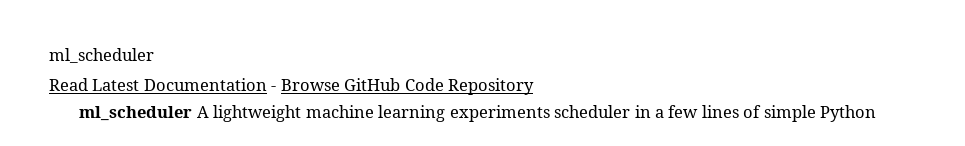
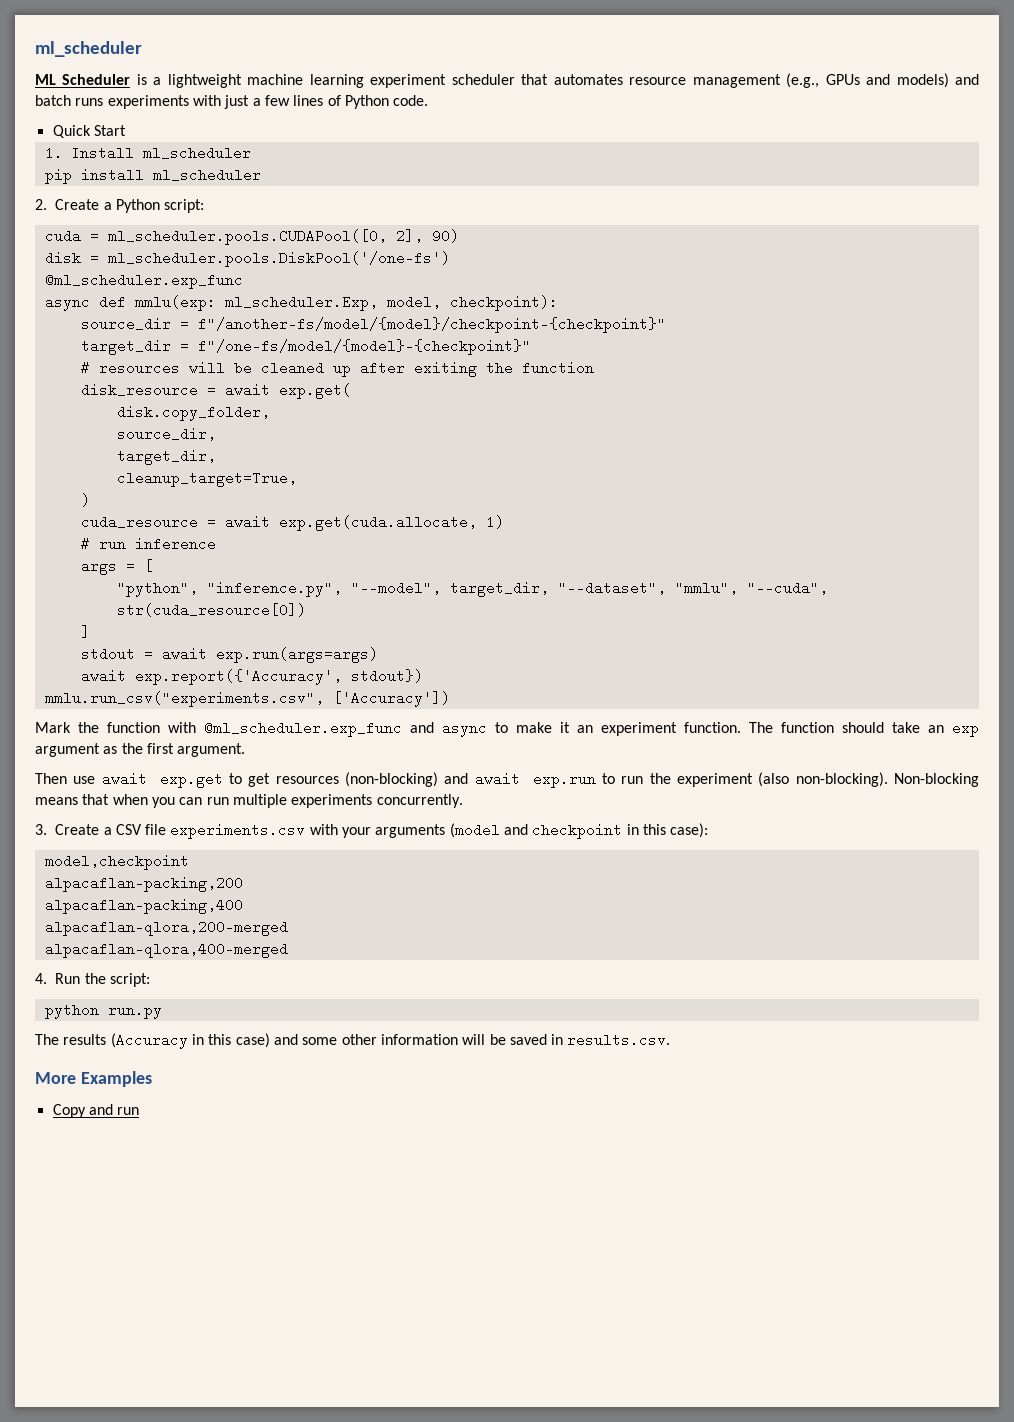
[49,48,154,63] [49,78,535,95] [79,105,877,122] ml_scheduler // Read Latest Documentation - Browse GitHub Code Repository // ml_scheduler A lightweight machine learning experiments scheduler in a few lines of simple Python -> [35,41,142,57] [35,73,980,88] [35,95,429,109] [52,125,126,138] [44,146,251,160] [44,168,261,184] [35,199,205,213] [44,229,459,245] [44,251,450,267] [44,273,243,289] [44,295,558,311] [80,317,666,333] [80,339,531,355] [80,361,594,377] [80,383,351,399] [116,405,270,421] [116,427,216,441] [116,449,216,465] [116,471,297,487] [80,493,90,507] [80,515,504,531] [80,537,216,551] [80,559,153,575] [116,581,828,597] [116,603,306,617] [80,625,90,639] [80,647,378,663] [80,669,423,685] [44,691,450,707] [35,721,979,737] [35,743,246,757] [35,772,979,788] [35,794,463,808] [35,823,709,839] [44,854,189,870] [44,876,243,892] [44,898,243,914] [44,920,288,936] [44,942,288,958] [35,973,150,987] [44,1003,162,1019] [35,1033,671,1049] [35,1071,152,1087] [52,1104,140,1118] ml_scheduler // ML Scheduler is a lightweight machine learning experiment scheduler that automates resource management (e.g., GPUs and models) and batch runs experiments with just a few lines of Python code. // Quick Start // 1. Install ml_scheduler // pip install ml_scheduler // 2. Create a Python script: // cuda = ml_scheduler.pools.CUDAPool([0, 2], 90) // disk = ml_scheduler.pools.DiskPool('/one-fs') // @ml_scheduler.exp_func // async def mmlu(exp: ml_scheduler.Exp, model, checkpoint): // source_dir = f"/another-fs/model/{model}/checkpoint-{checkpoint}" // target_dir = f"/one-fs/model/{model}-{checkpoint}" // # resources will be cleaned up after exiting the function // disk_resource = await exp.get( // disk.copy_folder, // source_dir, // target_dir, // cleanup_target=True, // ) // cuda_resource = await exp.get(cuda.allocate, 1) // # run inference // args = [ // "python", "inference.py", "--model", target_dir, "--dataset", "mmlu", "--cuda", str(cuda_resource[0]) // ] // stdout = await exp.run(args=args) // await exp.report({'Accuracy', stdout}) // mmlu.run_csv("experiments.csv", ['Accuracy']) // Mark the function with @ml_scheduler.exp_func and async to make it an experiment function. The function should take an exp argument as the first argument. // Then use await exp.get to get resources (non-blocking) and await exp.run to run the experiment (also non-blocking). Non-blocking means that when you can run multiple experiments concurrently. // 3. Create a CSV file experiments.csv with your arguments (model and checkpoint in this case): // model,checkpoint // alpacaflan-packing,200 // alpacaflan-packing,400 // alpacaflan-qlora,200-merged // alpacaflan-qlora,400-merged // 4. Run the script: // python run.py // The results (Accuracy in this case) and some other information will be saved in results.csv. // More Examples // Copy and run

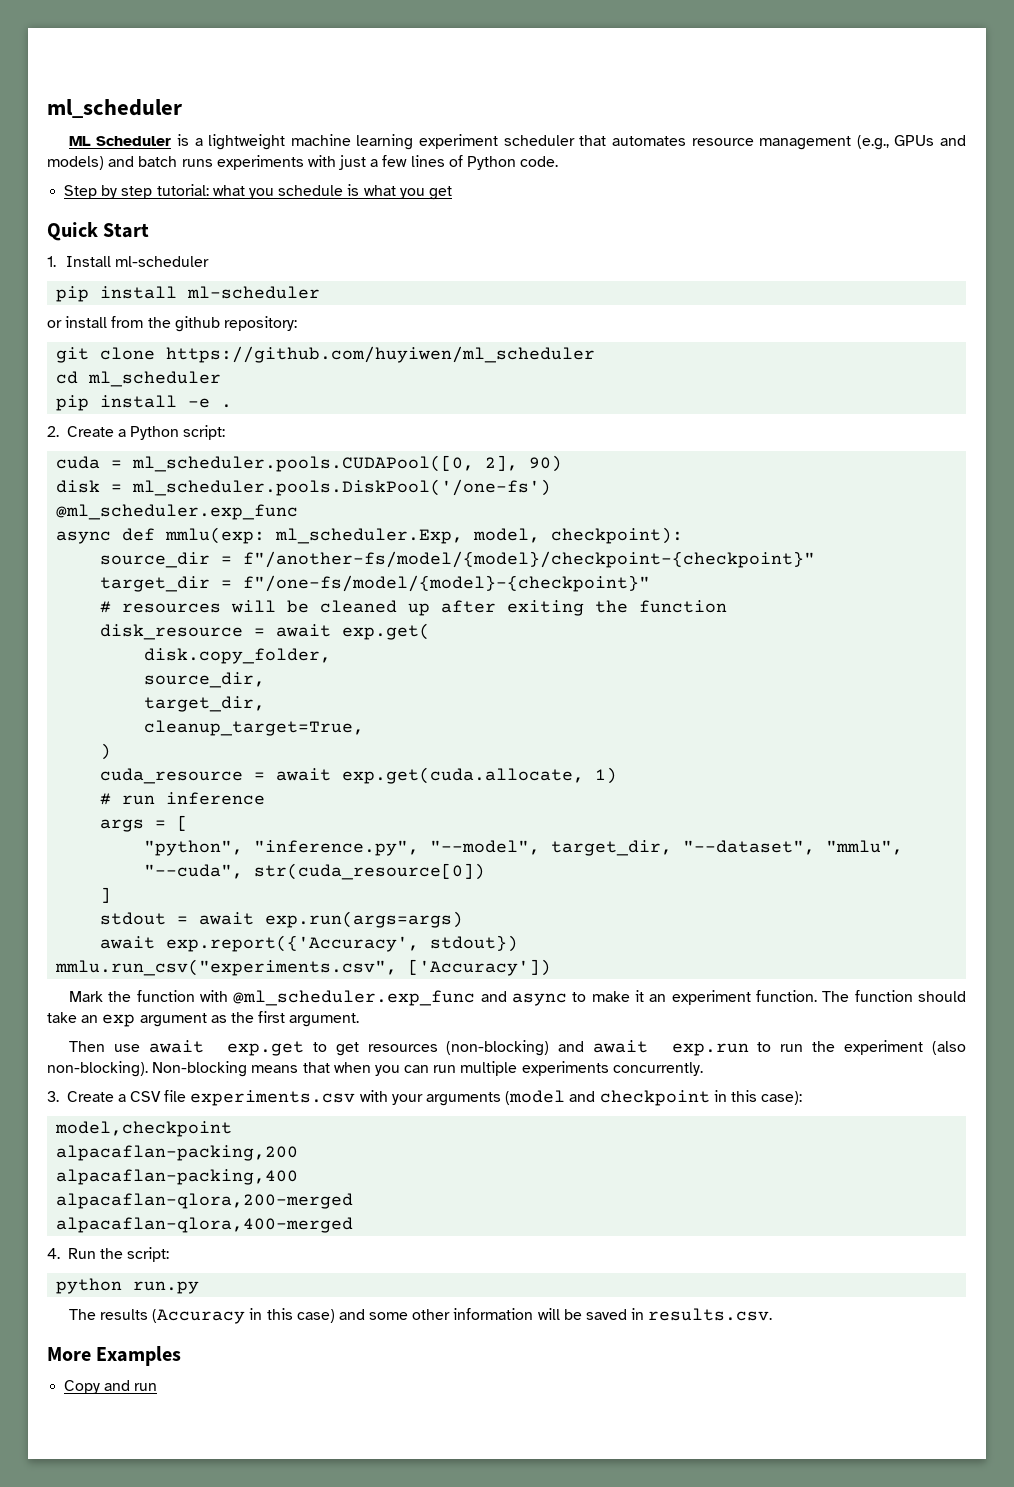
[52,125,126,138] [44,146,134,160] Quick Start // 1. Install -> [64,184,452,200] [47,222,150,241] [47,256,209,267] [56,286,321,302] [47,316,297,332] [56,346,596,363] [56,371,79,384] Step by step tutorial: what you schedule is what you get // Quick Start // 1. Install ml-scheduler // pip install ml-scheduler // or install from the github repository: // git clone https://github.com/huyiwen/ml_scheduler // cd
[152,168,261,182] ml_scheduler -> [188,398,233,408] -e .

